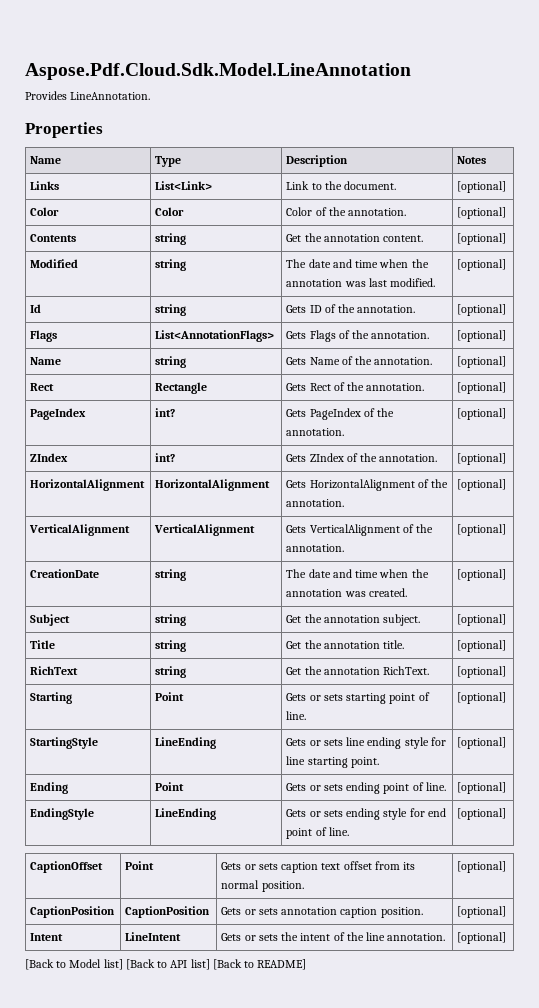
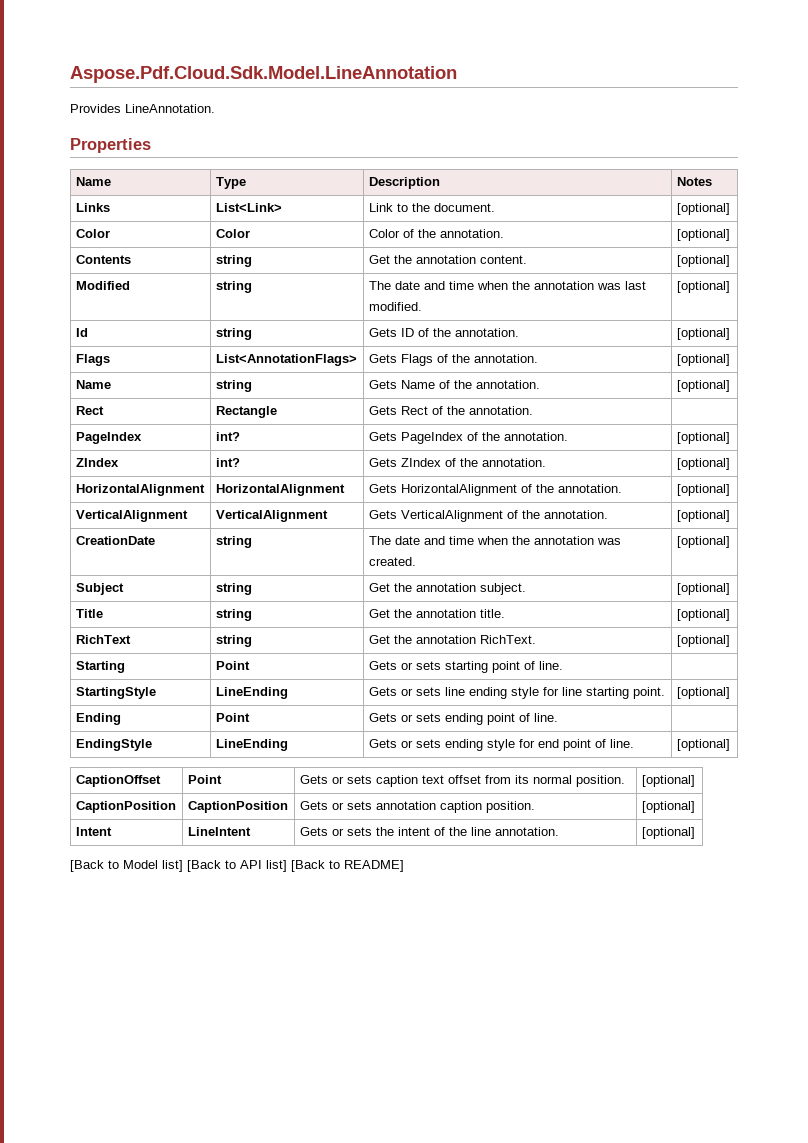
[457,382,507,394] [optional] -> (533, 410) none
[457,692,507,704] [optional] -> (563, 665) none
[457,782,507,794] [optional] -> (558, 717) none

